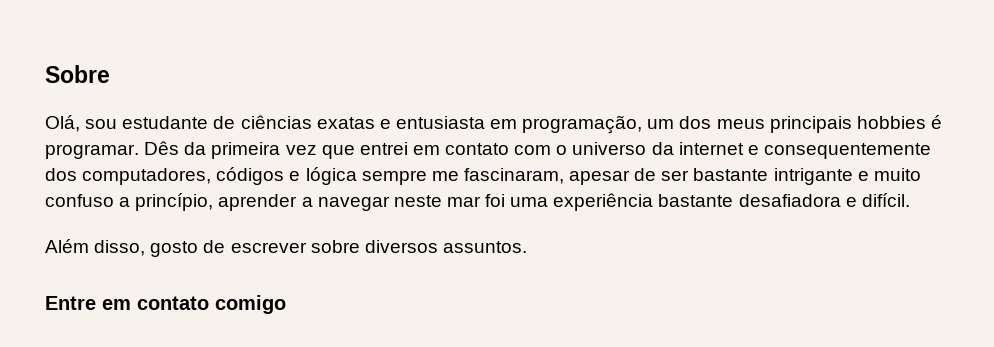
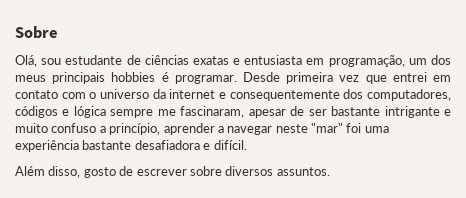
[144,141,207,155] Dês da -> [242,72,280,82] Desde
[446,196,481,207] mar -> [311,123,343,133] "mar"
[45,295,286,314] // Entre em contato comigo -> (330, 171) none

